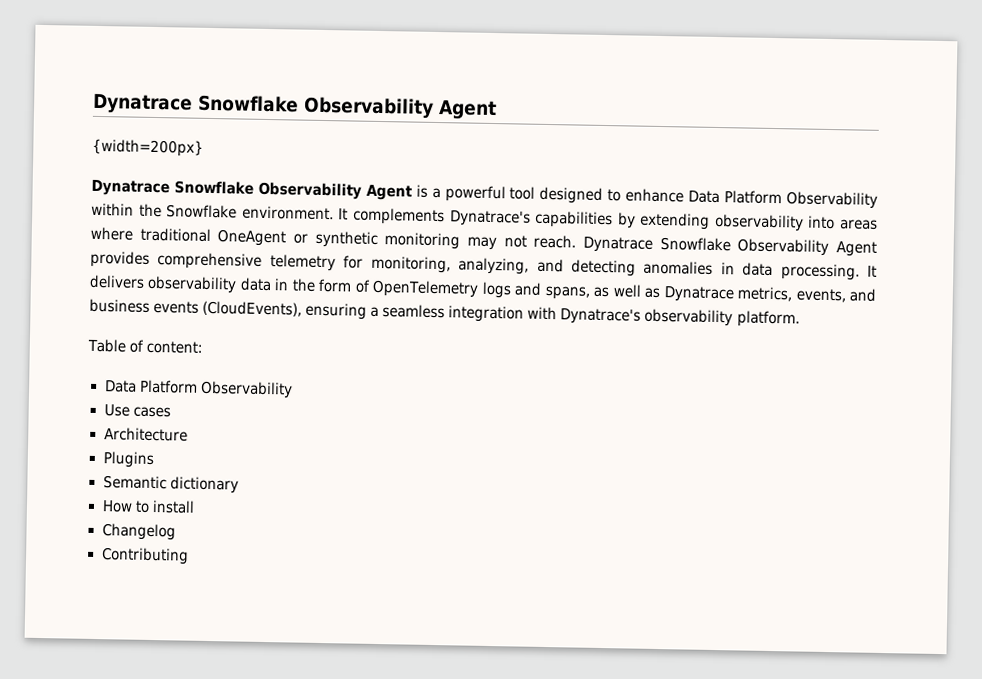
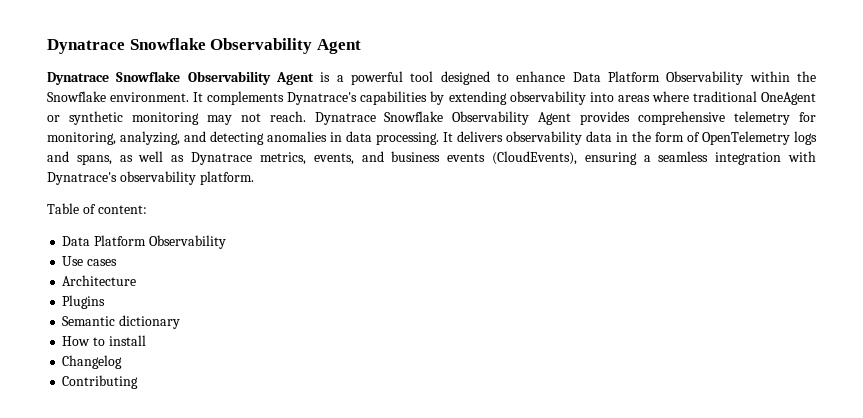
[92,93,497,121] [92,138,204,157] Dynatrace Snowflake Observability Agent // {width=200px} -> [47,38,361,54] Dynatrace Snowflake Observability Agent

